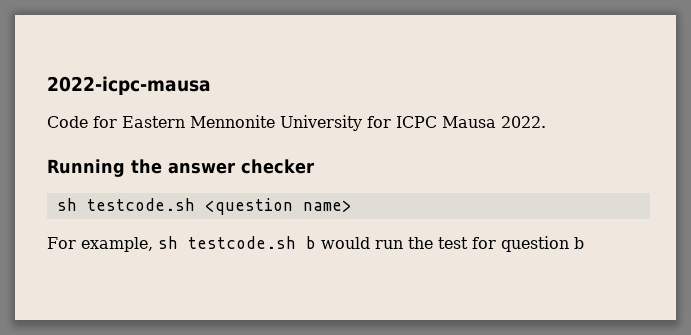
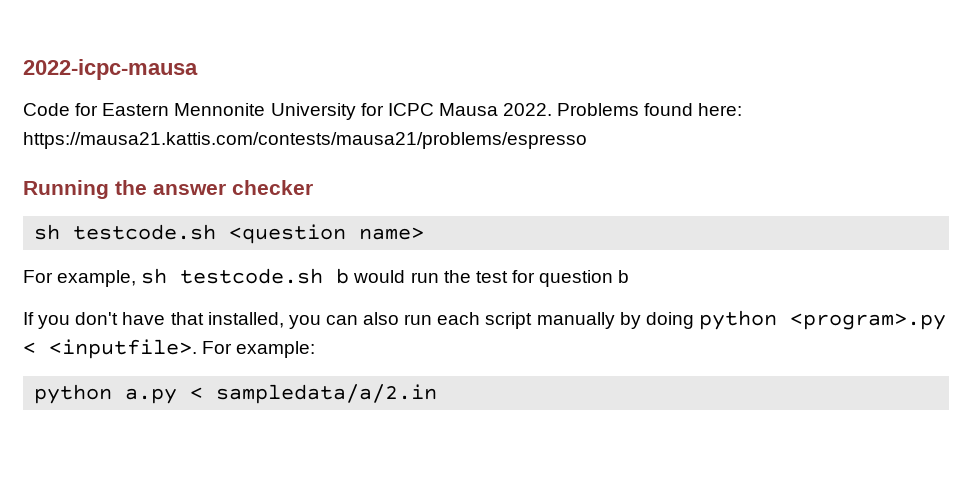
(546, 122) none -> [557,103,743,116] [23,132,587,149] Problems found here: https://mausa21.kattis.com/contests/mausa21/problems/espresso
(584, 243) none -> [23,310,946,330] [23,339,316,359] [34,384,438,404] // If you don't have that installed, you can also run each script manually by doing python <program>.py < <inputfile>. For example: // python a.py < sampledata/a/2.in

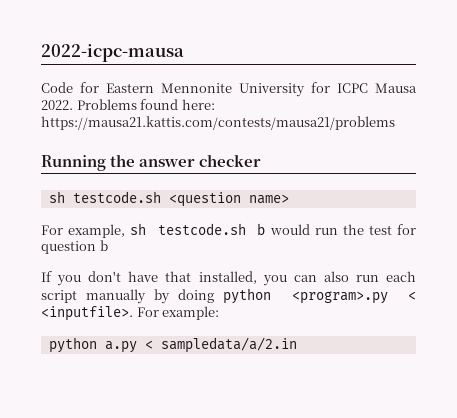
[23,132,587,149] https://mausa21.kattis.com/contests/mausa21/problems/espresso -> [41,116,395,130] https://mausa21.kattis.com/contests/mausa21/problems

